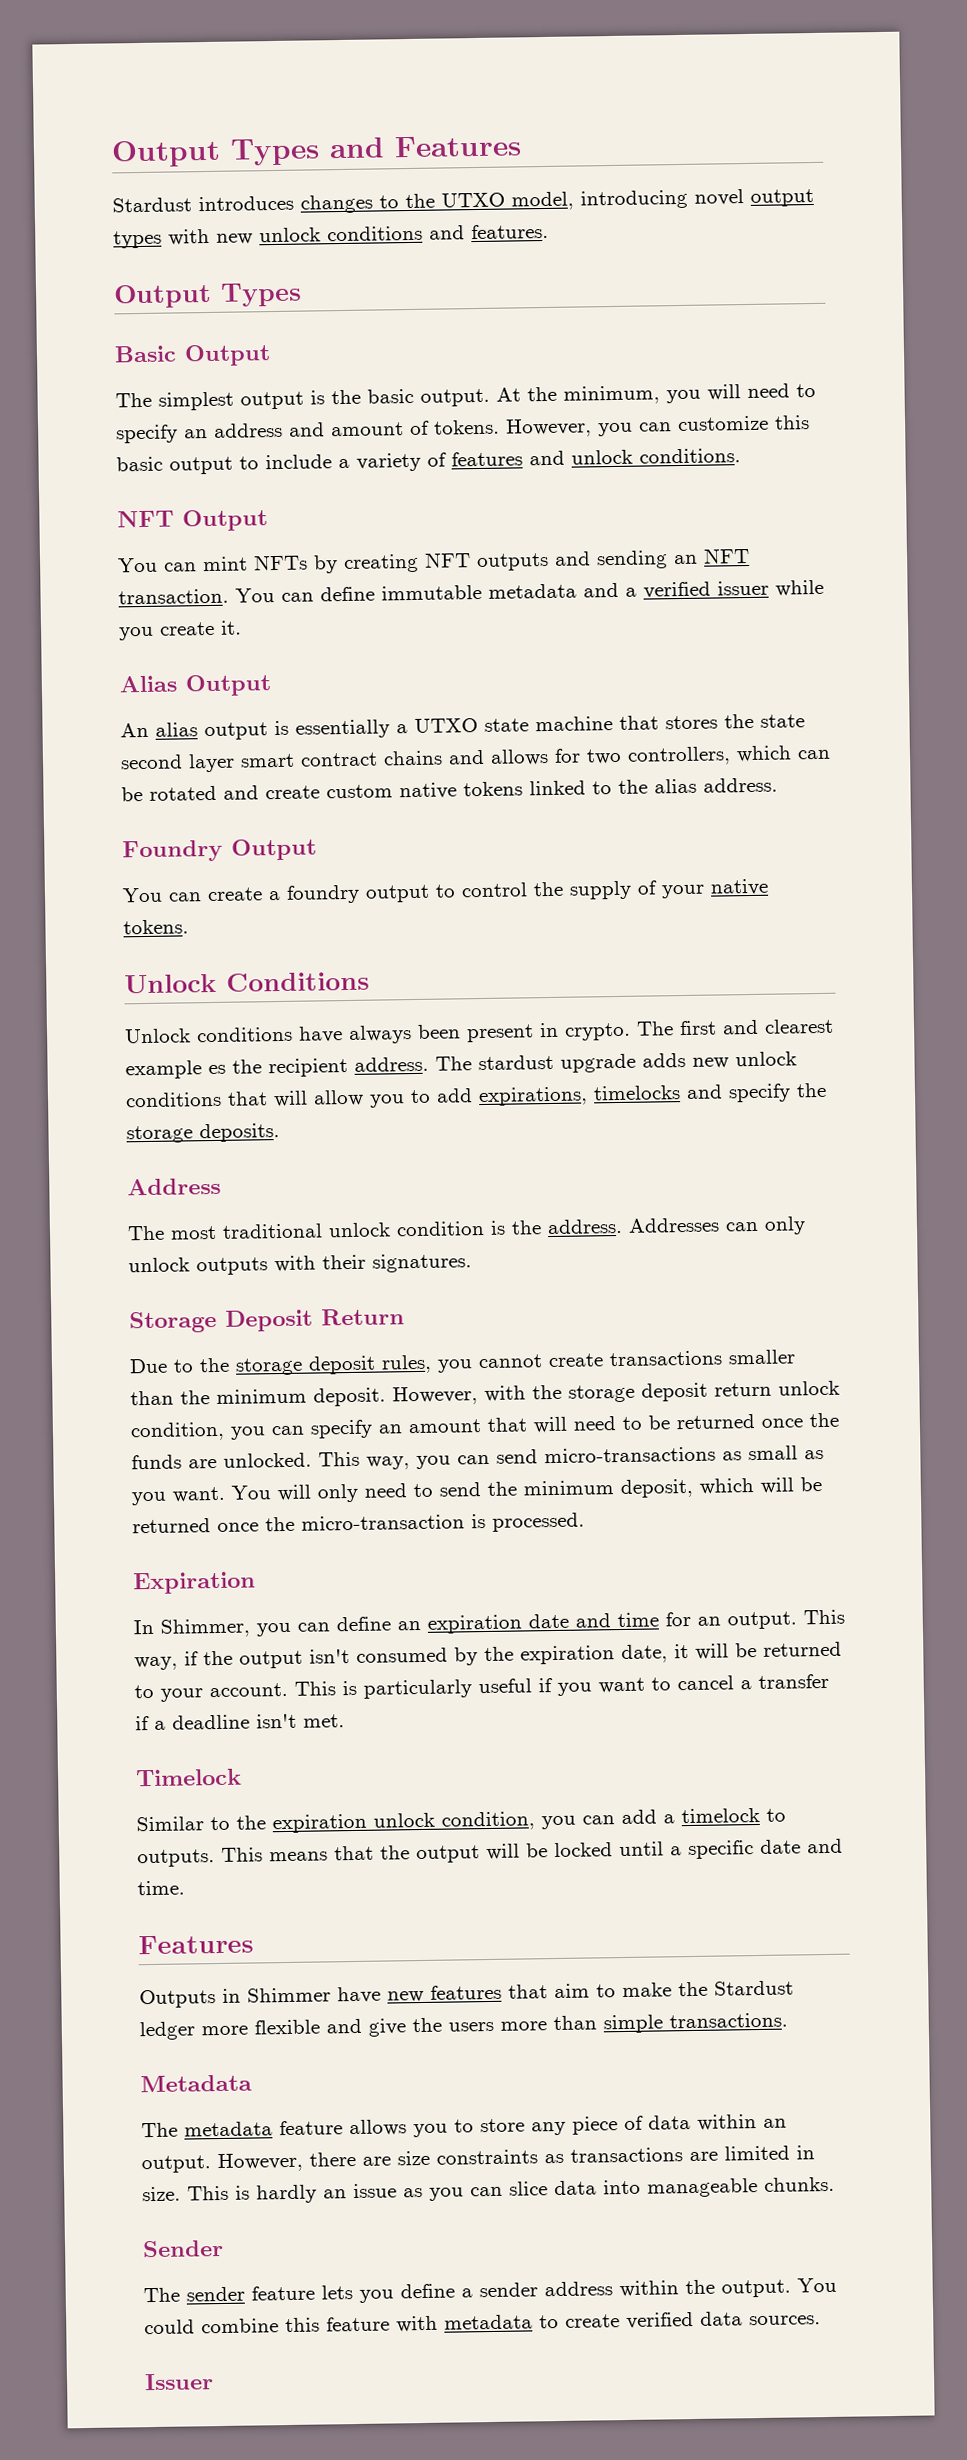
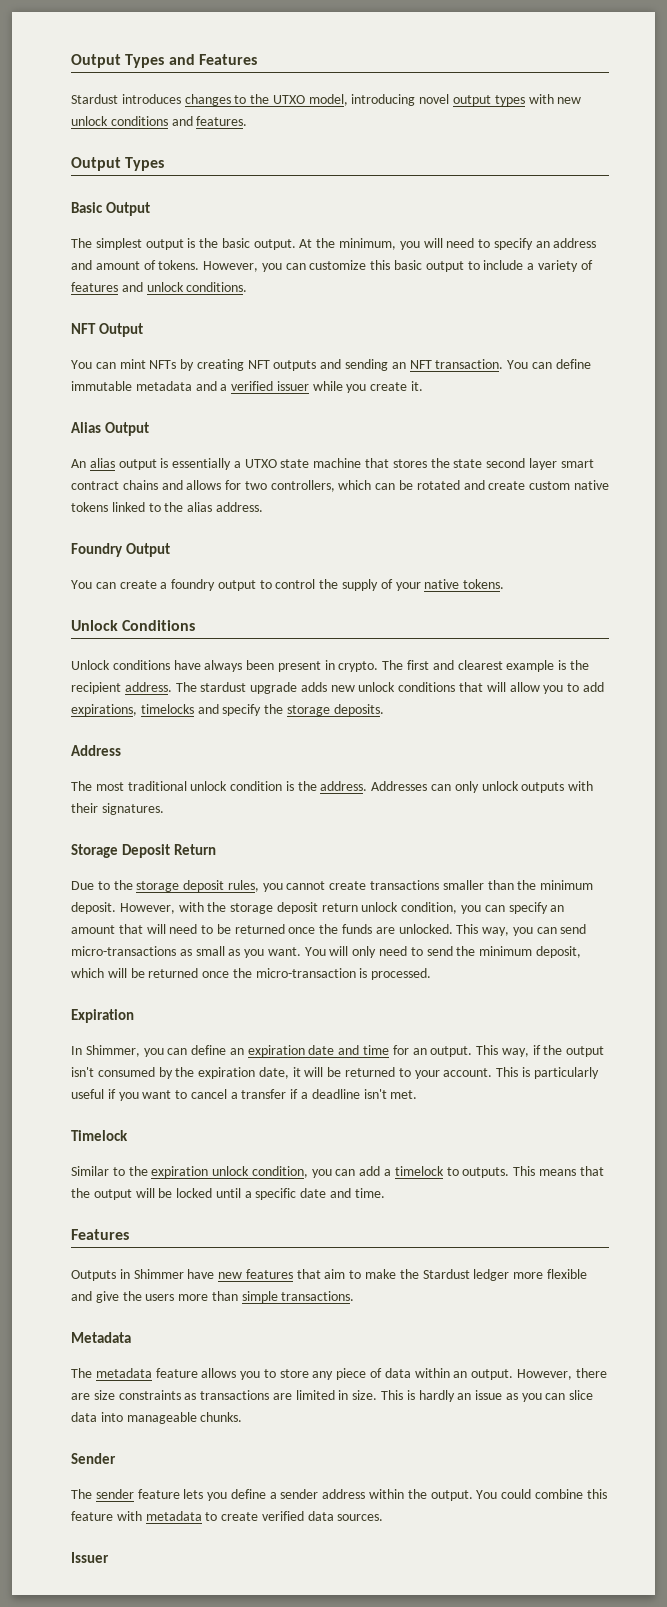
[208,1064,226,1075] es -> [558,660,567,670] is

